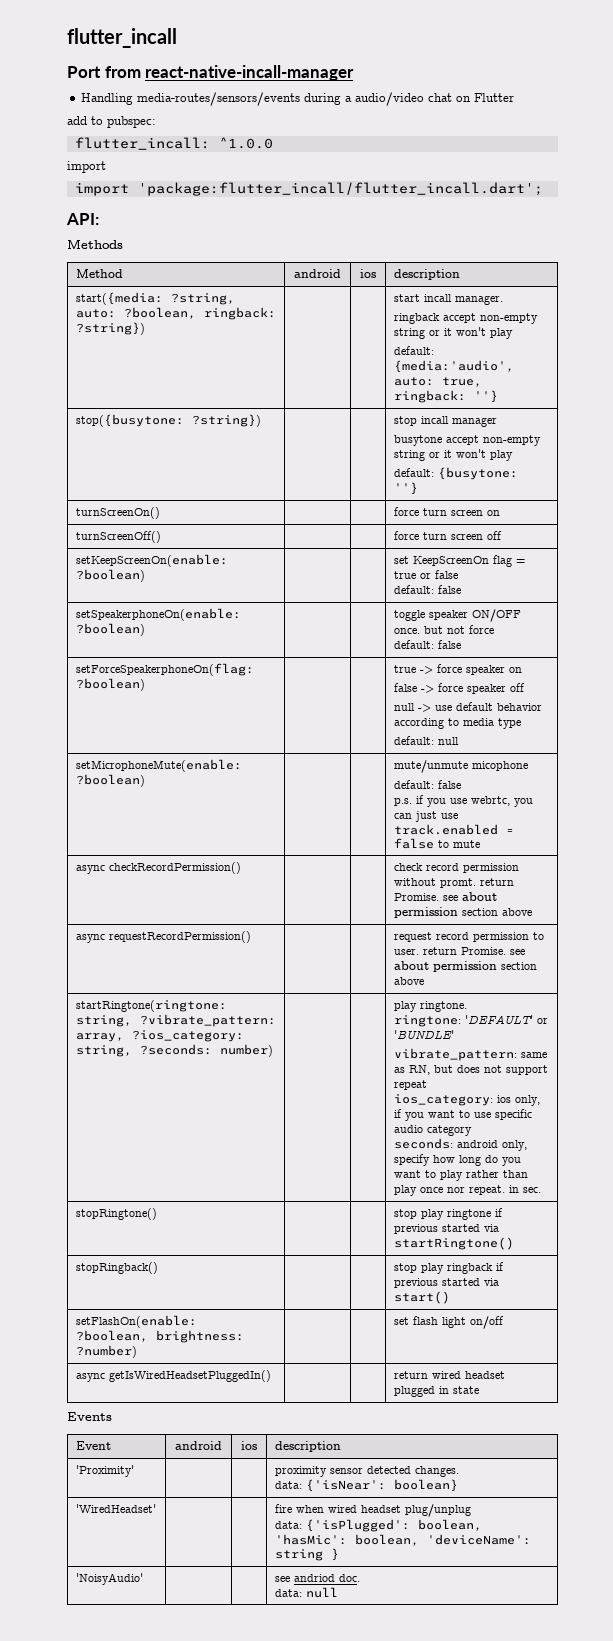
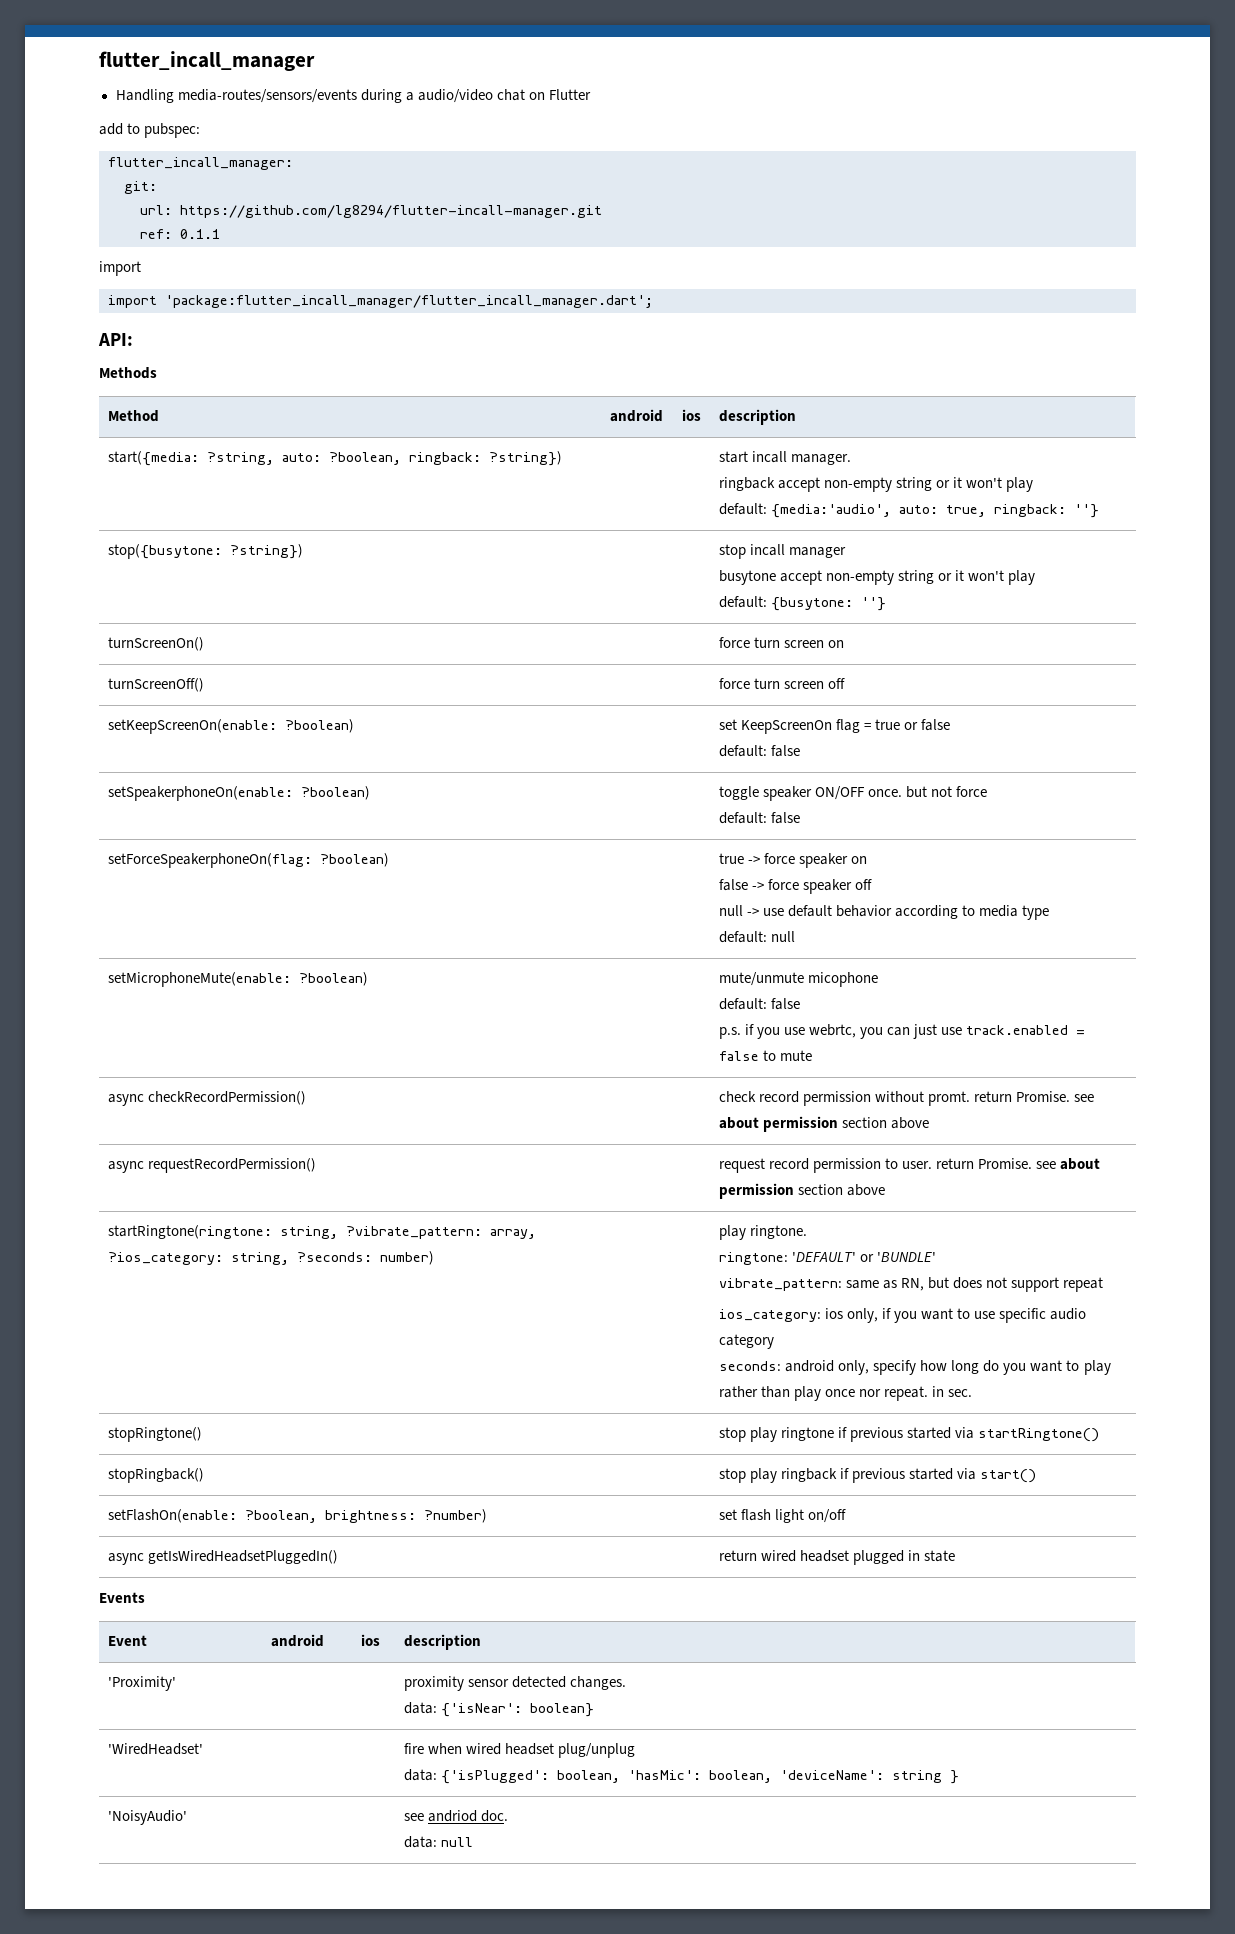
[67,28,177,48] [67,65,355,81] flutter_incall // Port from react-native-incall-manager -> [99,51,315,71] flutter_incall_manager
[74,137,273,150] flutter_incall: ^1.0.0 -> [108,157,293,170] [124,181,157,194] [140,205,602,218] [140,229,220,239] flutter_incall_manager: // git: // url: https://github.com/lg8294/flutter-incall-manager.git // ref: 0.1.1
[137,182,543,196] 'package:flutter_incall/flutter_incall.dart'; -> [165,295,653,308] 'package:flutter_incall_manager/flutter_incall_manager.dart';

